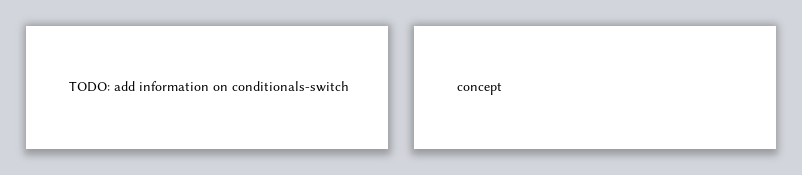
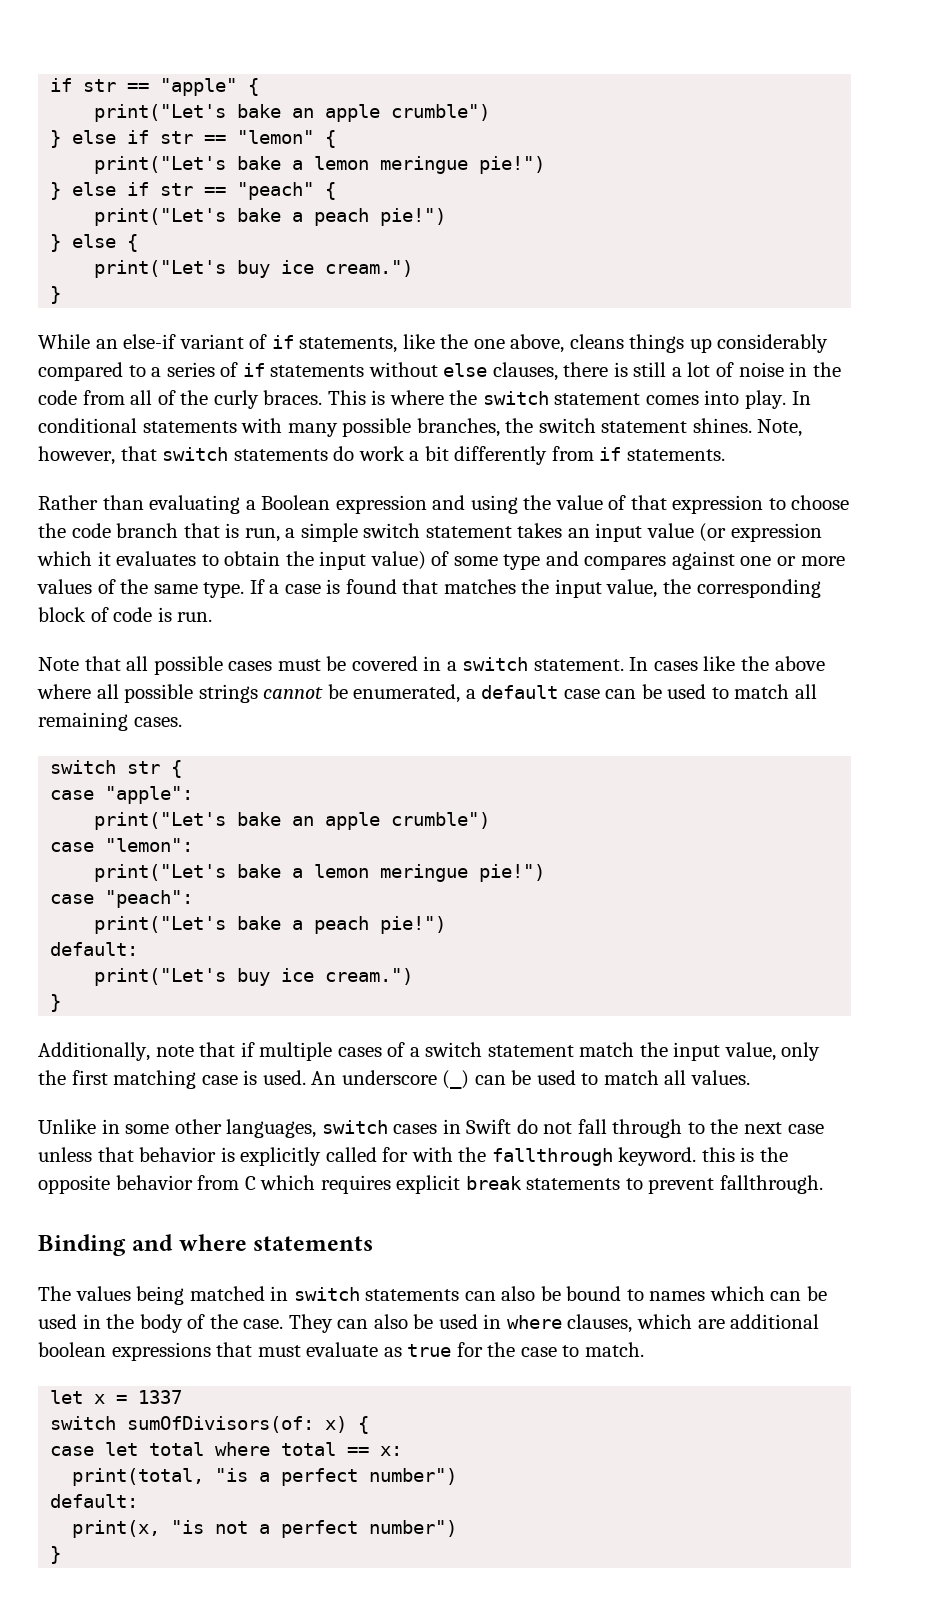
[69,81,502,95] TODO: add information on conditionals-switch concept -> [50,78,260,96] [94,104,491,122] [50,130,337,148] [94,156,546,174] [50,182,337,200] [94,208,447,226] [50,234,139,252] [94,260,414,278] [50,286,62,304] [38,334,829,353] [38,362,841,381] [38,390,811,409] [38,418,803,437] [38,446,725,465] [38,495,850,514] [38,523,823,542] [37,551,845,570] [37,579,821,598] [38,607,213,622] [38,656,825,675] [37,684,818,703] [38,712,182,731] [50,760,183,778] [50,786,194,804] [94,812,491,830] [50,838,194,852] [94,864,546,882] [50,890,194,908] [94,916,447,934] [50,942,139,956] [94,968,414,986] [50,994,62,1012] [38,1042,821,1061] [38,1070,751,1089] [38,1119,824,1138] [38,1147,788,1166] [38,1175,823,1194] [38,1234,374,1256] [38,1286,828,1305] [38,1314,820,1333] [38,1342,644,1361] [50,1390,183,1404] [50,1416,370,1434] [50,1442,403,1456] [72,1468,458,1486] [50,1494,139,1508] [72,1520,458,1538] [50,1546,62,1564] if str == "apple" { // print("Let's bake an apple crumble") // } else if str == "lemon" { // print("Let's bake a lemon meringue pie!") // } else if str == "peach" { // print("Let's bake a peach pie!") // } else { // print("Let's buy ice cream.") // } // While an else-if variant of if statements, like the one above, cleans things up considerably compared to a series of if statements without else clauses, there is still a lot of noise in the code from all of the curly braces. This is where the switch statement comes into play. In conditional statements with many possible branches, the switch statement shines. Note, however, that switch statements do work a bit differently from if statements. // Rather than evaluating a Boolean expression and using the value of that expression to choose the code branch that is run, a simple switch statement takes an input value (or expression which it evaluates to obtain the input value) of some type and compares against one or more values of the same type. If a case is found that matches the input value, the corresponding block of code is run. // Note that all possible cases must be covered in a switch statement. In cases like the above where all possible strings cannot be enumerated, a default case can be used to match all remaining cases. // switch str { // case "apple": // print("Let's bake an apple crumble") // case "lemon": // print("Let's bake a lemon meringue pie!") // case "peach": // print("Let's bake a peach pie!") // default: // print("Let's buy ice cream.") // } // Additionally, note that if multiple cases of a switch statement match the input value, only the first matching case is used. An underscore (_) can be used to match all values. // Unlike in some other languages, switch cases in Swift do not fall through to the next case unless that behavior is explicitly called for with the fallthrough keyword. this is the opposite behavior from C which requires explicit break statements to prevent fallthrough. // Binding and where statements // The values being matched in switch statements can also be bound to names which can be used in the body of the case. They can also be used in where clauses, which are additional boolean expressions that must evaluate as true for the case to match. // let x = 1337 // switch sumOfDivisors(of: x) { // case let total where total == x: // print(total, "is a perfect number") // default: // print(x, "is not a perfect number") // }

